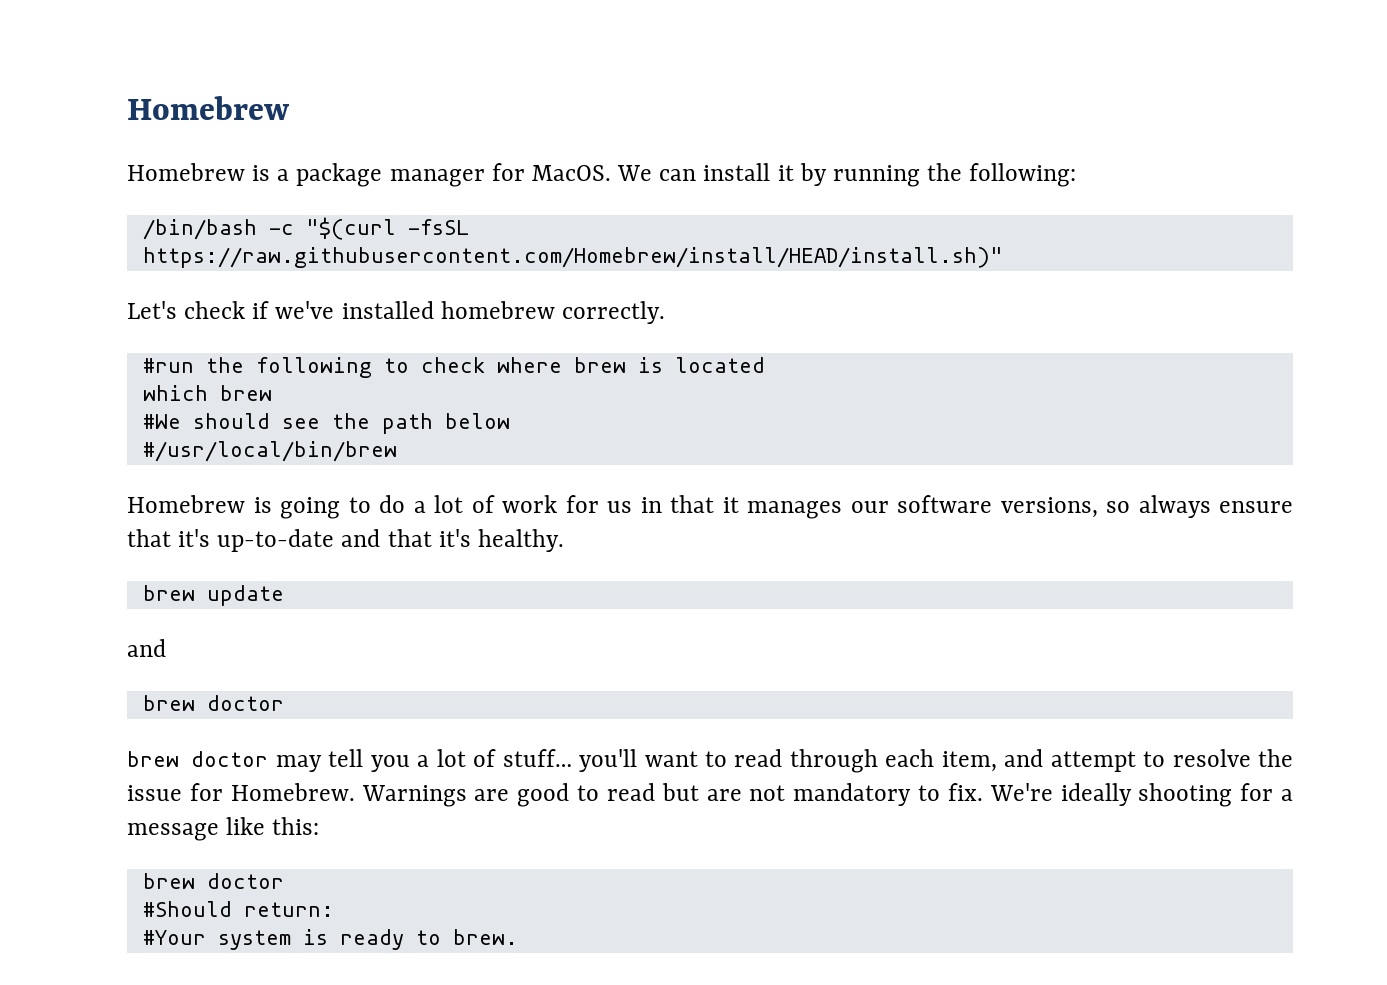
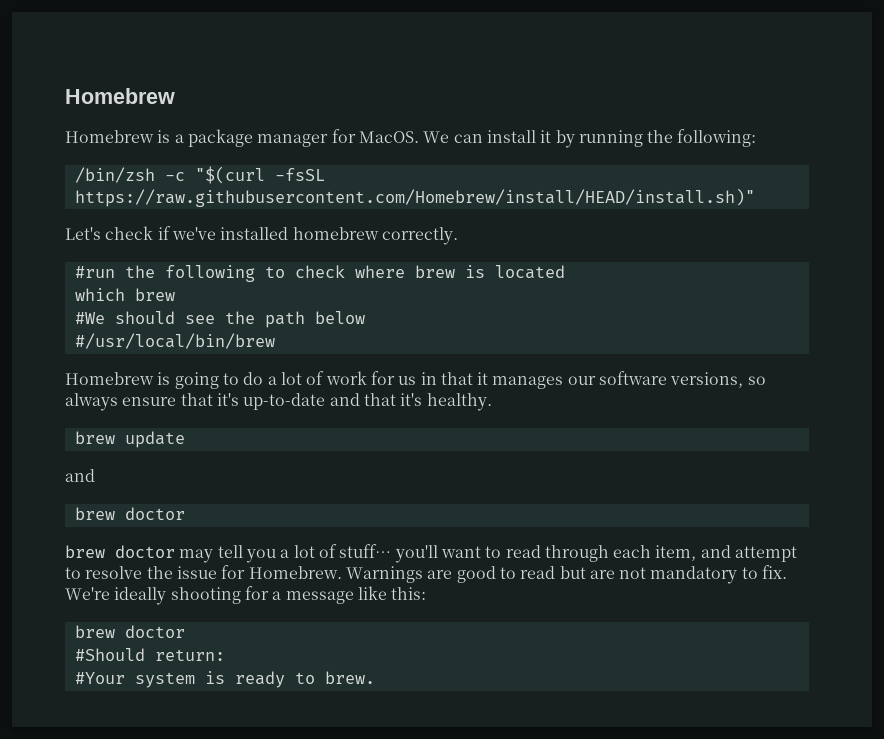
[142,219,257,240] /bin/bash -> [74,167,155,183] /bin/zsh

